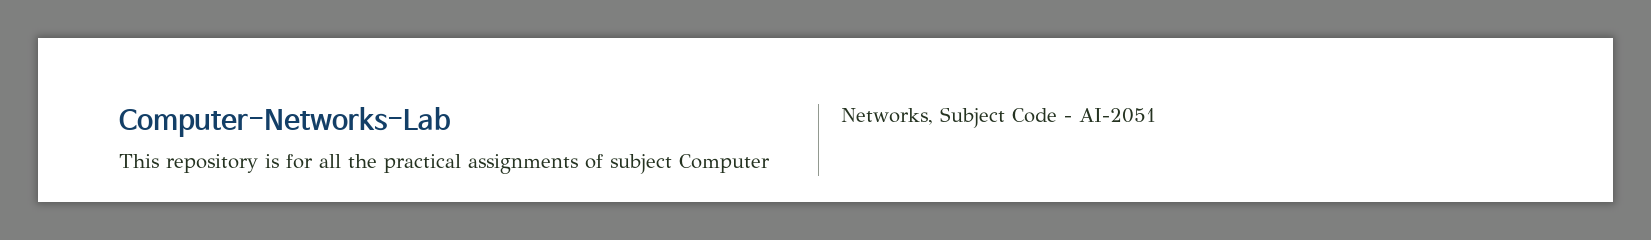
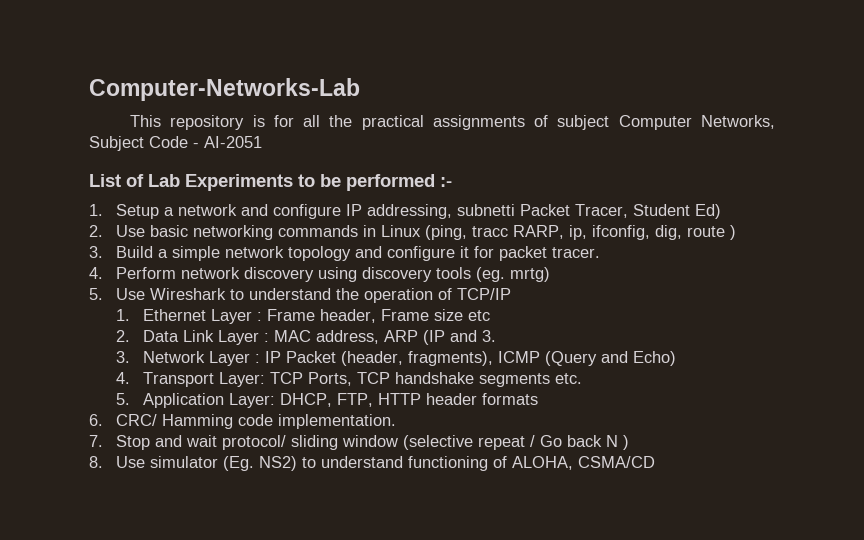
(1156, 115) none -> [89,174,452,191] [89,204,721,219] [89,225,736,240] [89,246,600,261] [89,267,550,282] [89,288,511,303] [115,309,490,324] [115,330,496,345] [115,351,676,366] [115,372,582,387] [115,393,538,408] [89,414,396,429] [89,435,629,450] [89,456,655,471] // List of Lab Experiments to be performed :- // 1. Setup a network and configure IP addressing, subnetti Packet Tracer, Student Ed) // 2. Use basic networking commands in Linux (ping, tracc RARP, ip, ifconfig, dig, route ) // 3. Build a simple network topology and configure it for packet tracer. // 4. Perform network discovery using discovery tools (eg. mrtg) // 5. Use Wireshark to understand the operation of TCP/IP // 1. Ethernet Layer : Frame header, Frame size etc // 2. Data Link Layer : MAC address, ARP (IP and 3. // 3. Network Layer : IP Packet (header, fragments), ICMP (Query and Echo) // 4. Transport Layer: TCP Ports, TCP handshake segments etc. // 5. Application Layer: DHCP, FTP, HTTP header formats // 6. CRC/ Hamming code implementation. // 7. Stop and wait protocol/ sliding window (selective repeat / Go back N ) // 8. Use simulator (Eg. NS2) to understand functioning of ALOHA, CSMA/CD

